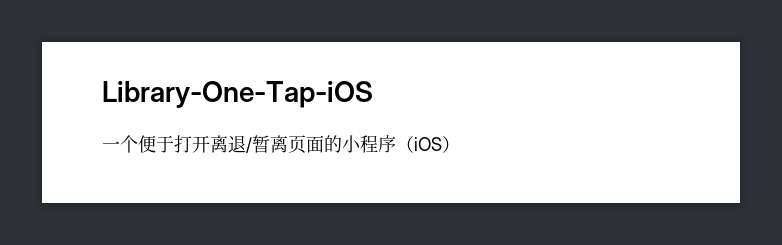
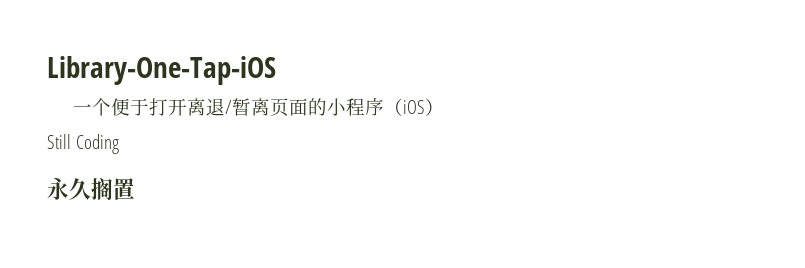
(460, 144) none -> [47,134,119,154] [47,177,135,200] // Still Coding // 永久搁置

